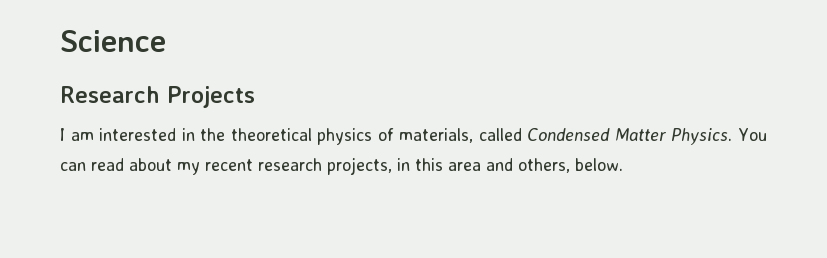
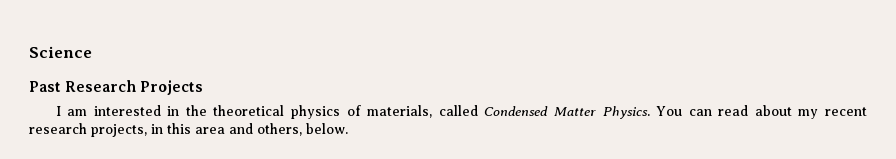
(166, 41) none -> [29,81,61,92] Past

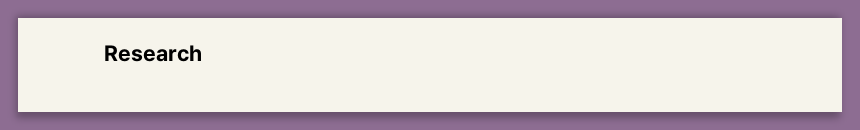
[29,46,92,58] [29,80,204,95] [55,105,867,119] [29,123,348,137] Science // Past Research Projects // I am interested in the theoretical physics of materials, called Condensed Matter Physics. You can read about my recent research projects, in this area and others, below. -> [104,45,202,62] Research

